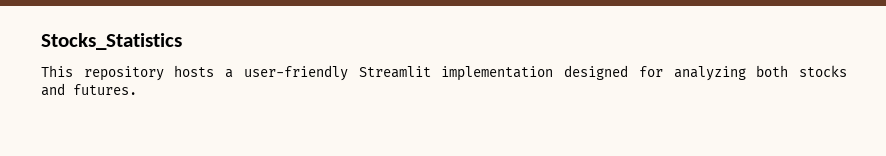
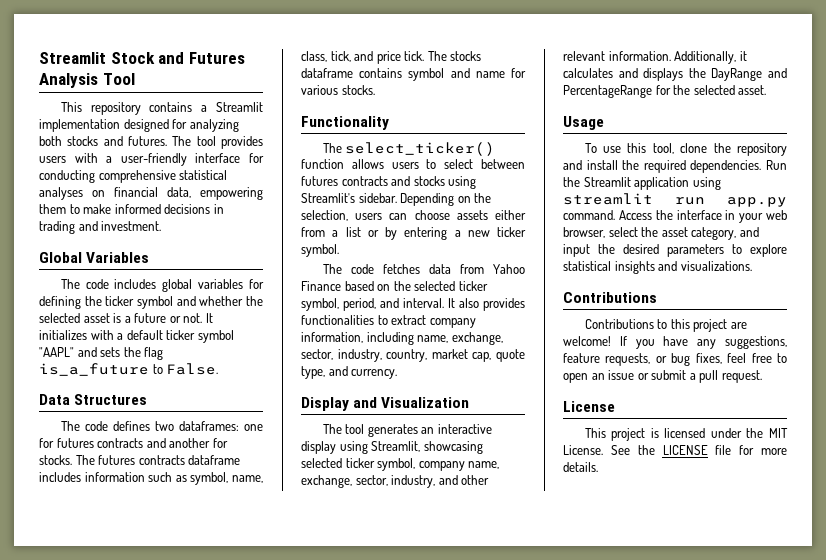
[41,33,182,50] Stocks_Statistics -> [39,52,245,64] [39,73,135,88] Streamlit Stock and Futures Analysis Tool
[174,65,348,81] hosts a user-friendly -> [149,102,208,112] contains a
(137, 89) none -> [172,136,263,149] [39,153,264,166] [39,170,228,183] [39,187,263,200] [39,204,224,214] [39,221,162,234] [39,252,150,263] [60,279,264,292] [39,296,263,309] [39,313,213,323] [39,330,234,343] [39,347,164,360] [39,363,219,376] [39,394,148,405] [60,421,263,431] [39,438,228,448] [39,455,241,465] [39,472,263,485] [301,51,482,64] [301,68,526,81] [301,85,375,95] [301,116,389,130] [322,142,496,156] [301,159,525,169] [301,176,477,189] [301,193,492,206] [301,210,526,221] [301,227,526,240] [301,244,339,257] [322,264,526,274] [301,281,488,291] [301,298,525,311] [301,315,476,328] [301,332,503,345] [301,349,525,362] [301,366,398,379] [301,397,470,411] [322,424,492,437] [301,441,483,454] [301,458,500,471] [301,475,490,488] [563,51,747,64] [563,68,787,81] [563,85,767,98] [563,116,604,130] [584,143,787,156] [563,160,787,173] [563,177,721,190] [563,193,787,207] [563,210,787,223] [563,227,759,240] [563,244,787,257] [563,261,752,274] [563,292,657,303] [584,319,747,332] [563,336,787,349] [563,353,787,366] [563,370,762,383] [563,401,615,412] [584,428,788,441] [563,445,787,455] [563,462,598,472] The tool provides users with a user-friendly interface for conducting comprehensive statistical analyses on financial data, empowering them to make informed decisions in trading and investment. // Global Variables // The code includes global variables for defining the ticker symbol and whether the selected asset is a future or not. It initializes with a default ticker symbol "AAPL" and sets the flag is_a_future to False. // Data Structures // The code defines two dataframes: one for futures contracts and another for stocks. The futures contracts dataframe includes information such as symbol, name, class, tick, and price tick. The stocks dataframe contains symbol and name for various stocks. // Functionality // The select_ticker() function allows users to select between futures contracts and stocks using Streamlit's sidebar. Depending on the selection, users can choose assets either from a list or by entering a new ticker symbol. // The code fetches data from Yahoo Finance based on the selected ticker symbol, period, and interval. It also provides functionalities to extract company information, including name, exchange, sector, industry, country, market cap, quote type, and currency. // Display and Visualization // The tool generates an interactive display using Streamlit, showcasing selected ticker symbol, company name, exchange, sector, industry, and other relevant information. Additionally, it calculates and displays the DayRange and PercentageRange for the selected asset. // Usage // To use this tool, clone the repository and install the required dependencies. Run the Streamlit application using streamlit run app.py command. Access the interface in your web browser, select the asset category, and input the desired parameters to explore statistical insights and visualizations. // Contributions // Contributions to this project are welcome! If you have any suggestions, feature requests, or bug fixes, feel free to open an issue or submit a pull request. // License // This project is licensed under the MIT License. See the LICENSE file for more details.

